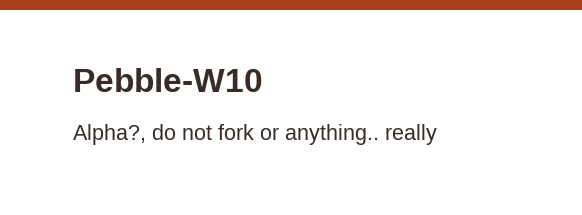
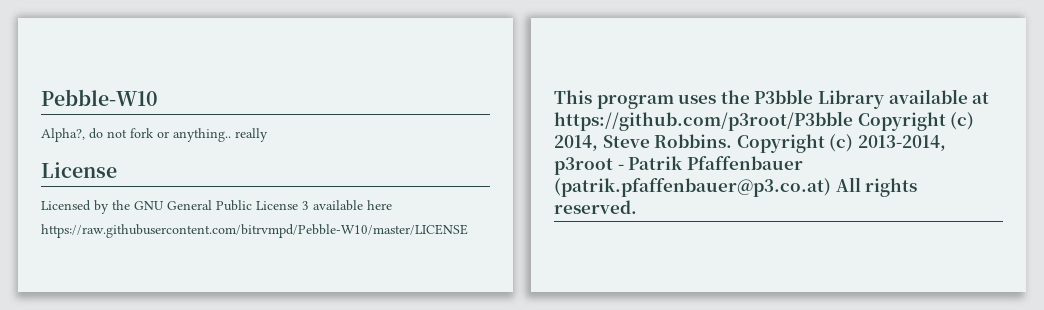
(437, 134) none -> [41,162,117,178] [41,200,392,214] [41,224,468,238] [554,89,990,109] [554,111,975,131] [554,134,946,153] [554,156,803,175] [554,177,918,197] [554,200,637,214] // License // Licensed by the GNU General Public License 3 available here https://raw.githubusercontent.com/bitrvmpd/Pebble-W10/master/LICENSE // This program uses the P3bble Library available at https://github.com/p3root/P3bble Copyright (c) 2014, Steve Robbins. Copyright (c) 2013-2014, p3root - Patrik Pfaffenbauer (patrik.pfaffenbauer@p3.co.at) All rights reserved.

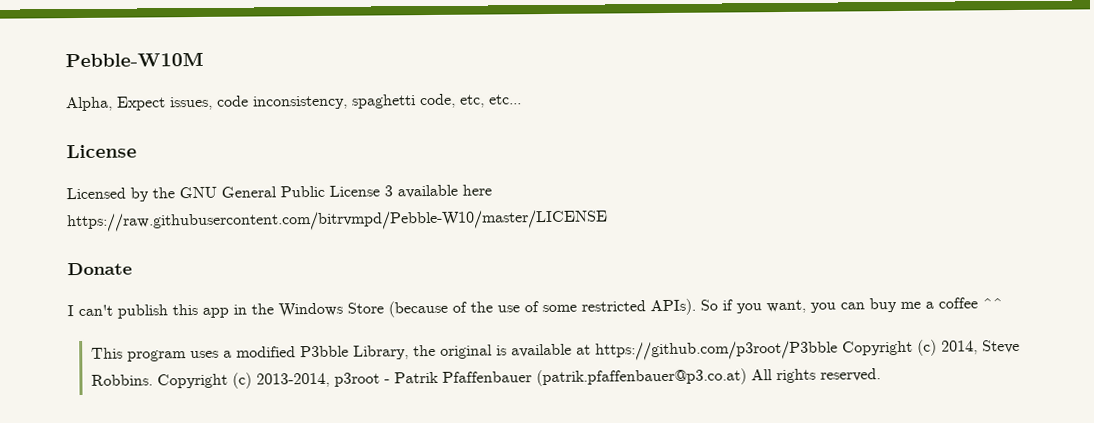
[41,89,158,106] [41,128,268,142] Pebble-W10 // Alpha?, do not fork or anything.. really -> [65,51,204,68] [66,93,522,112] Pebble-W10M // Alpha, Expect issues, code inconsistency, spaghetti code, etc, etc...
[554,89,884,109] This program uses the P3bble Library -> [67,262,132,276] [67,297,1003,319] [90,344,507,362] Donate // I can't publish this app in the Windows Store (because of the use of some restricted APIs). So if you want, you can buy me a coffee ^^ // This program uses a modified P3bble Library, the original is

